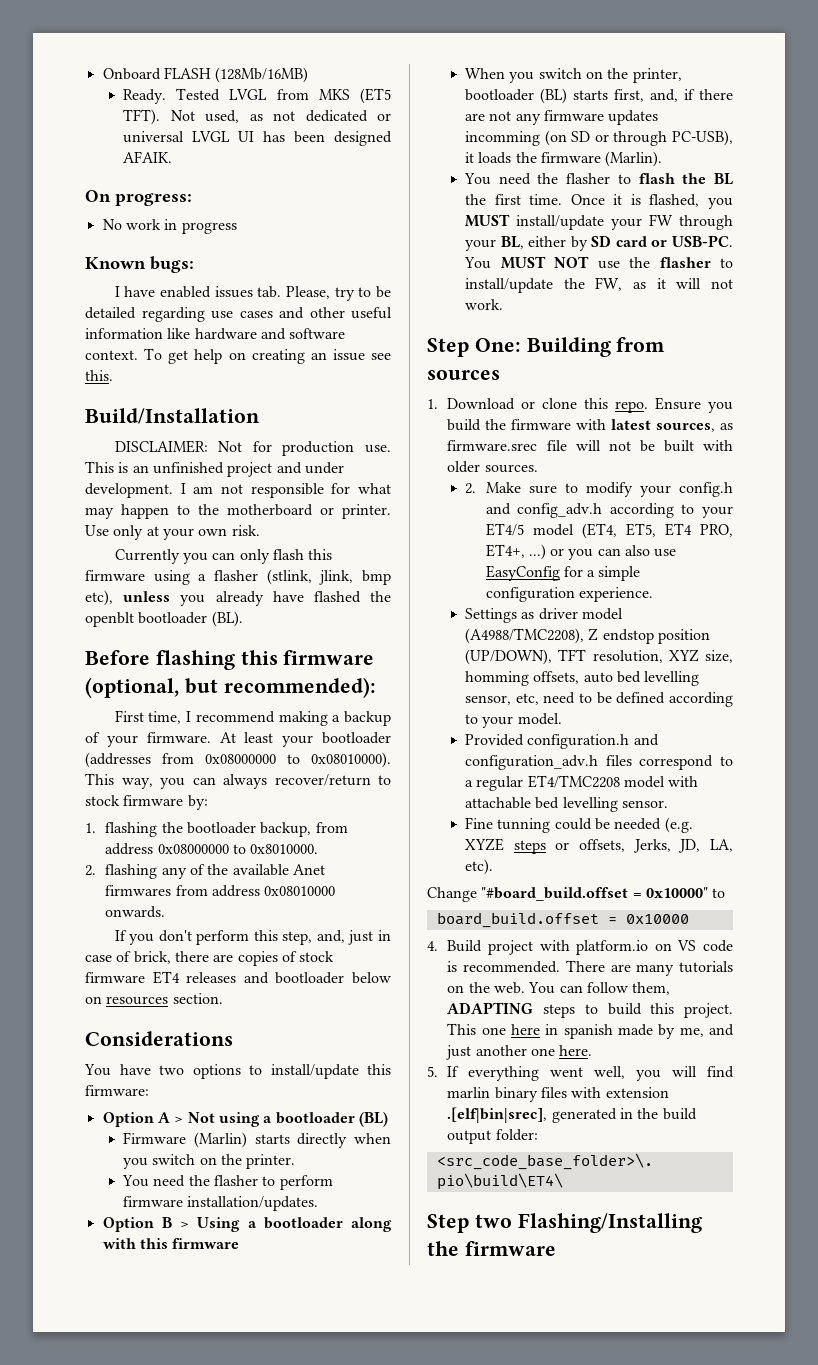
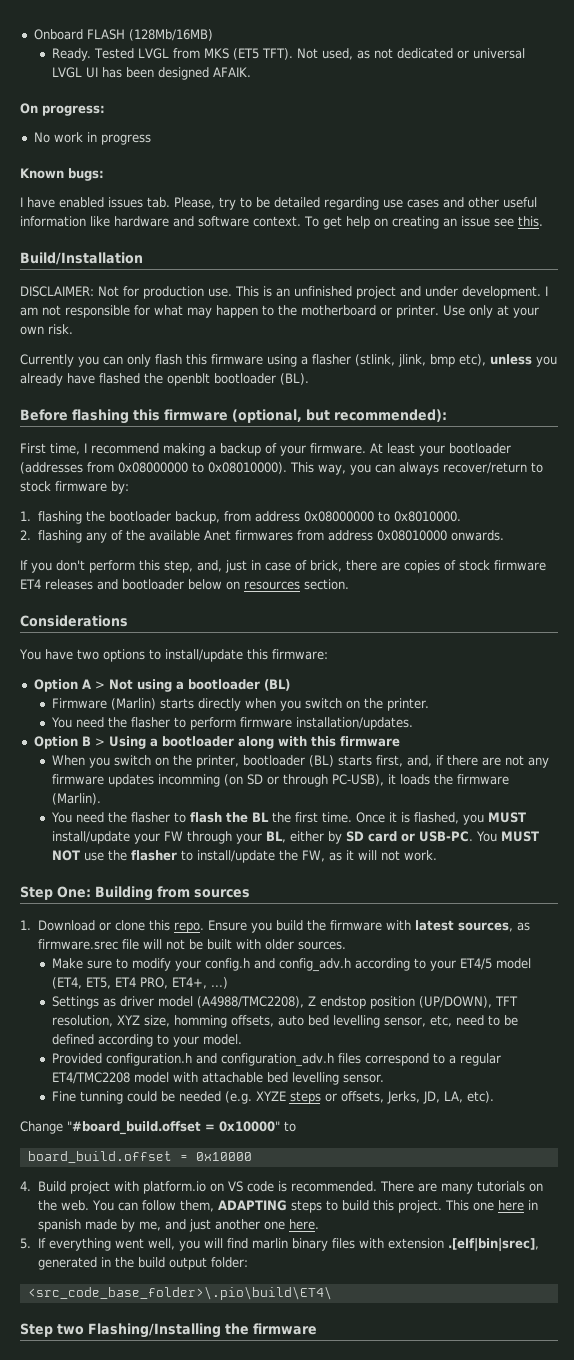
[465,483,477,494] 2. -> (346, 945) none
[550,545,677,560] [485,565,641,581] [485,587,653,602] or you can also use EasyConfig for a simple configuration experience. -> (228, 983) none

